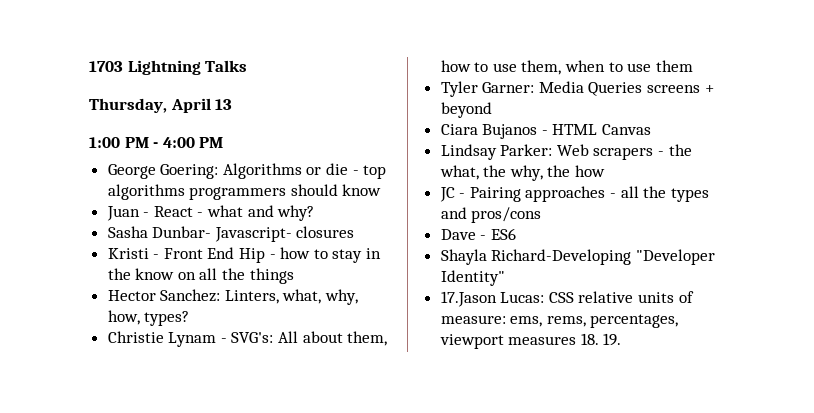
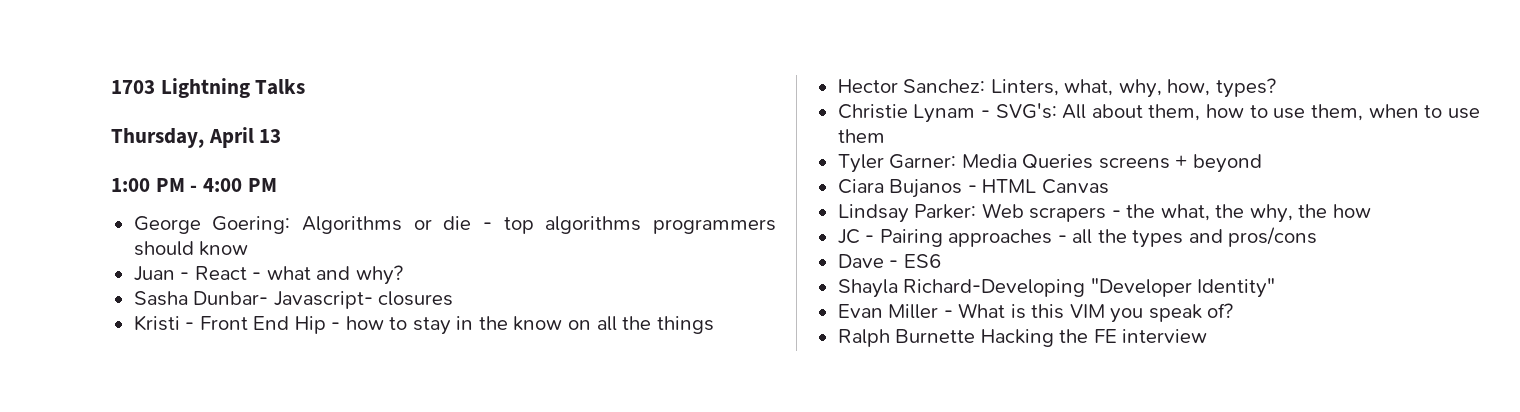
[440,291,694,307] [440,314,679,328] [439,333,622,349] 17.Jason Lucas: CSS relative units of measure: ems, rems, percentages, viewport measures 18. 19. -> [837,303,1234,323] [837,329,1208,347] Evan Miller - What is this VIM you speak of? // Ralph Burnette Hacking the FE interview

